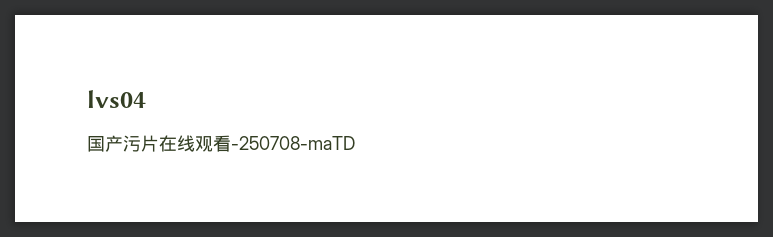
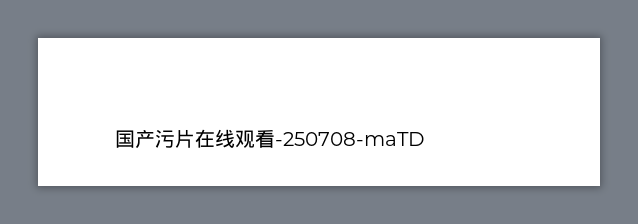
[87,90,146,108] lvs04 // -> (115, 139) none

